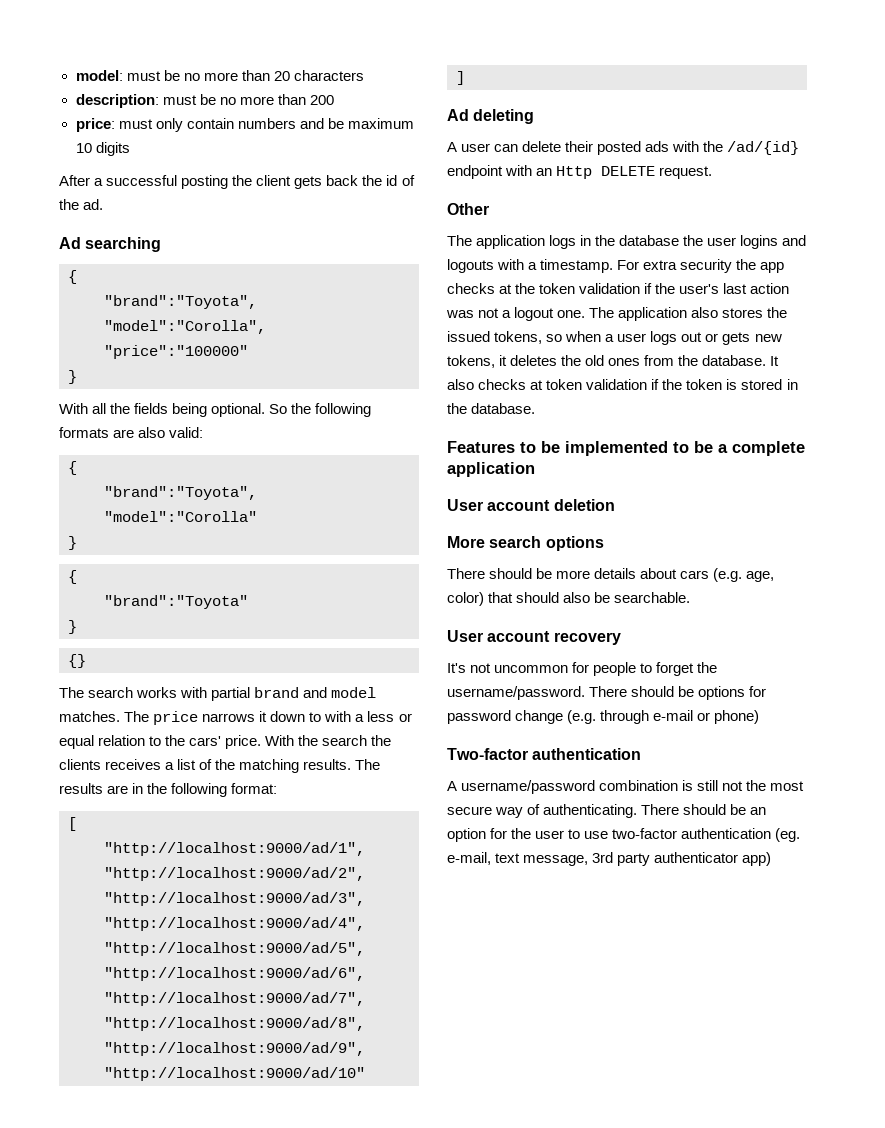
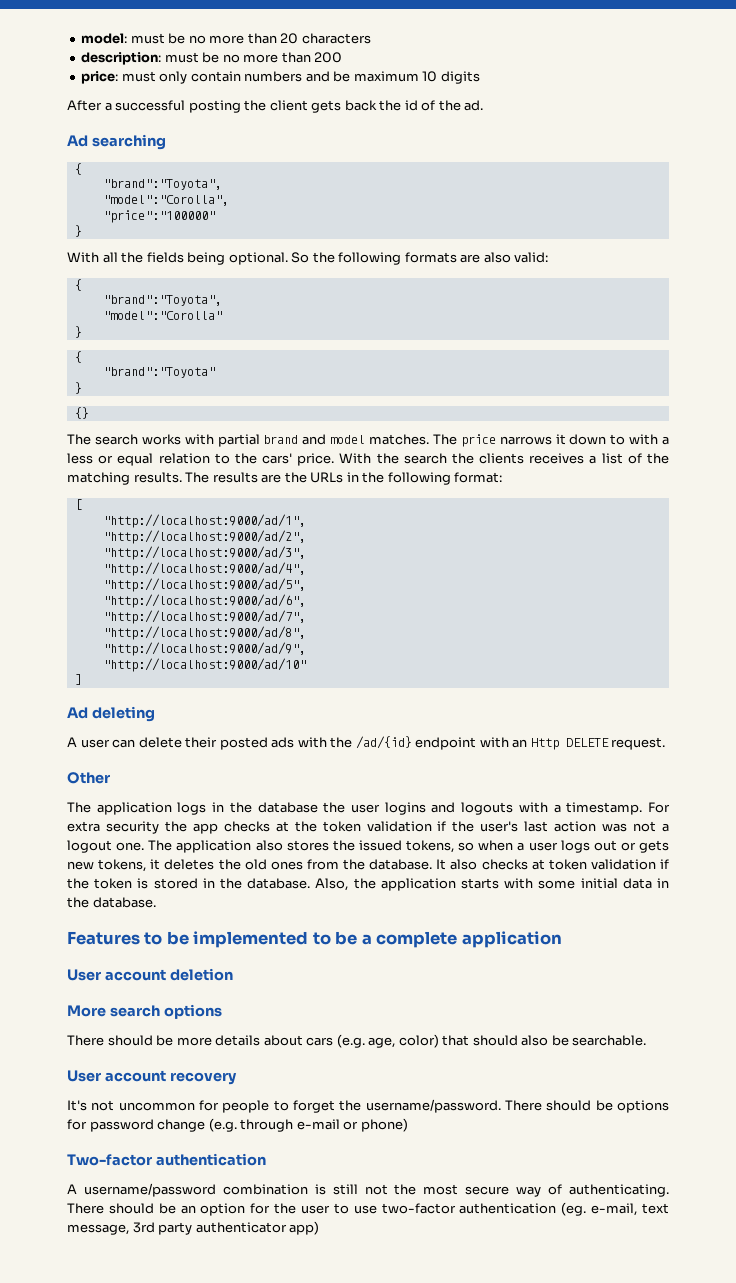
(129, 789) none -> [284,472,344,483] the URLs
(536, 408) none -> [315,878,669,891] [67,897,156,908] Also, the application starts with some initial data in the database.

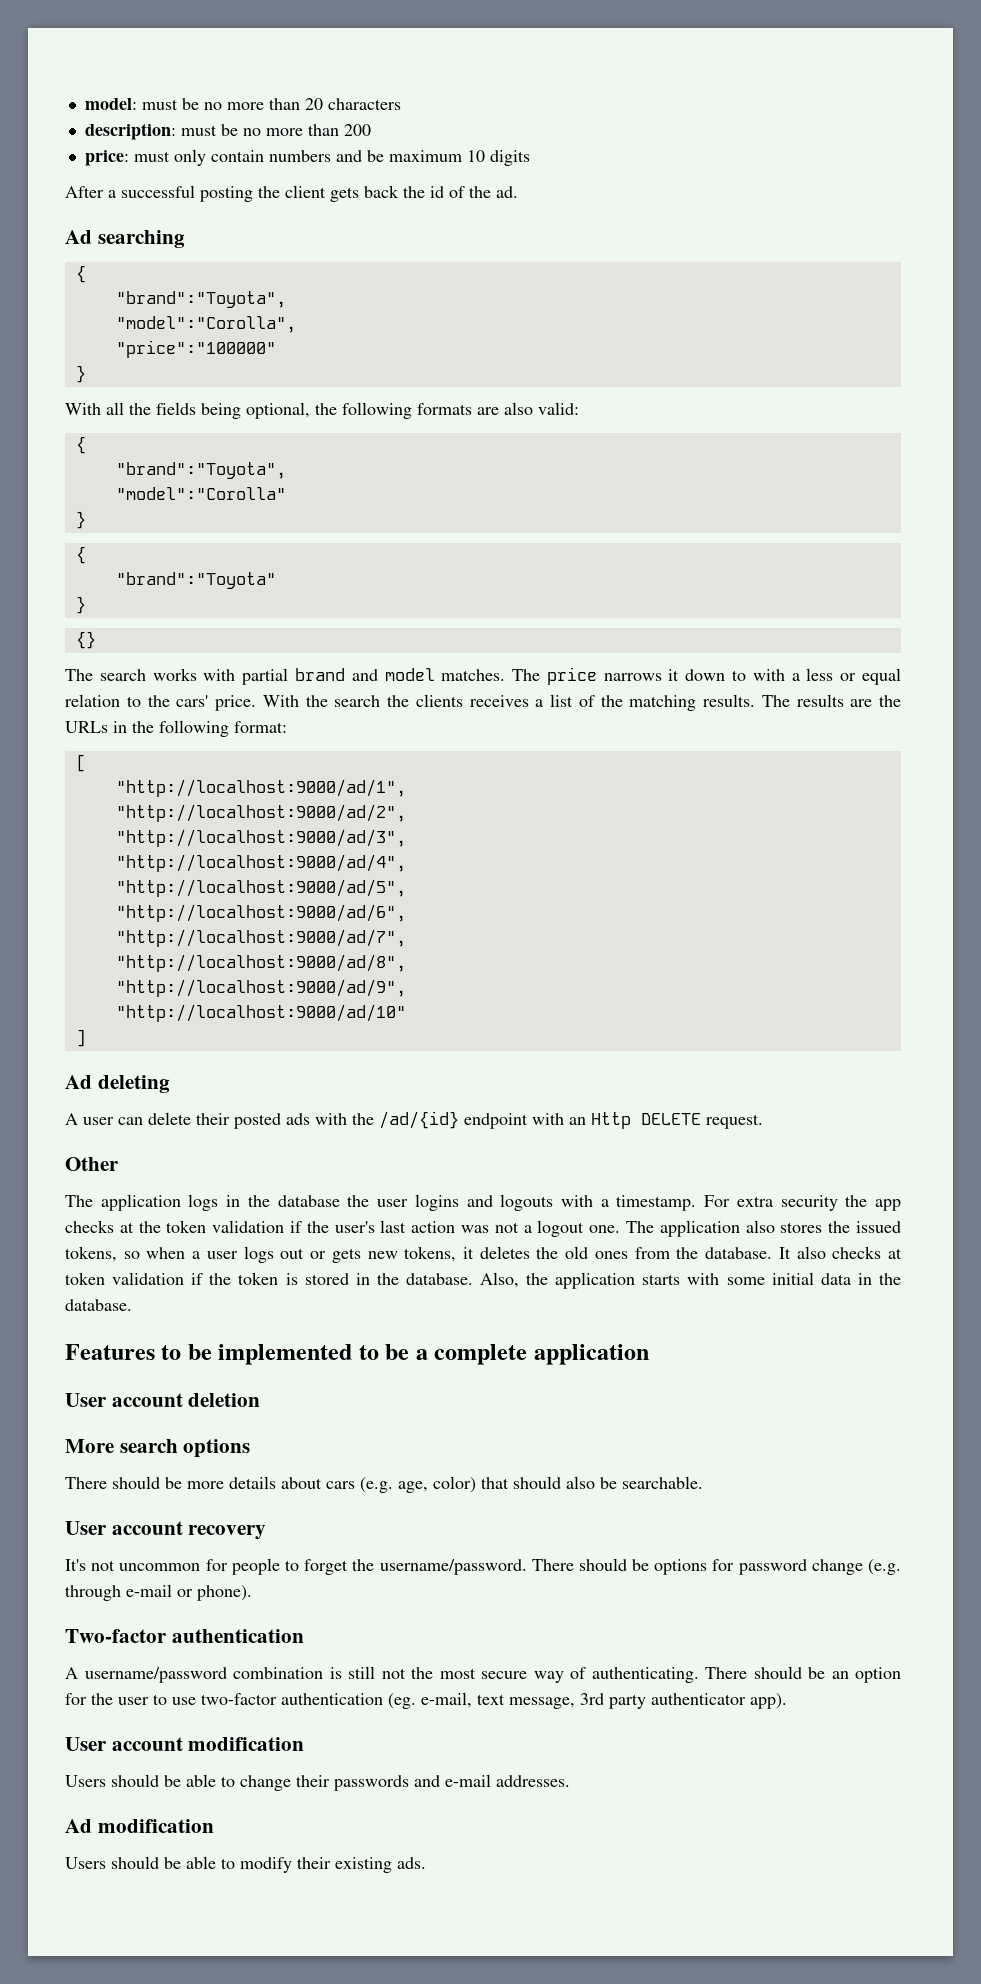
[228,252,310,265] optional. So -> [246,402,310,419] optional,
[360,1118,408,1132] phone) -> [197,1585,252,1601] phone).
[289,1221,320,1235] app) -> [750,1693,787,1709] [65,1737,305,1751] [65,1774,570,1791] [65,1819,214,1833] [65,1856,426,1873] app). // User account modification // Users should be able to change their passwords and e-mail addresses. // Ad modification // Users should be able to modify their existing ads.

